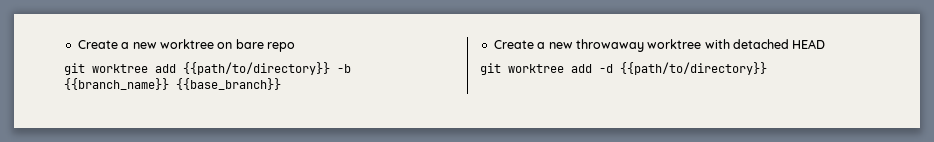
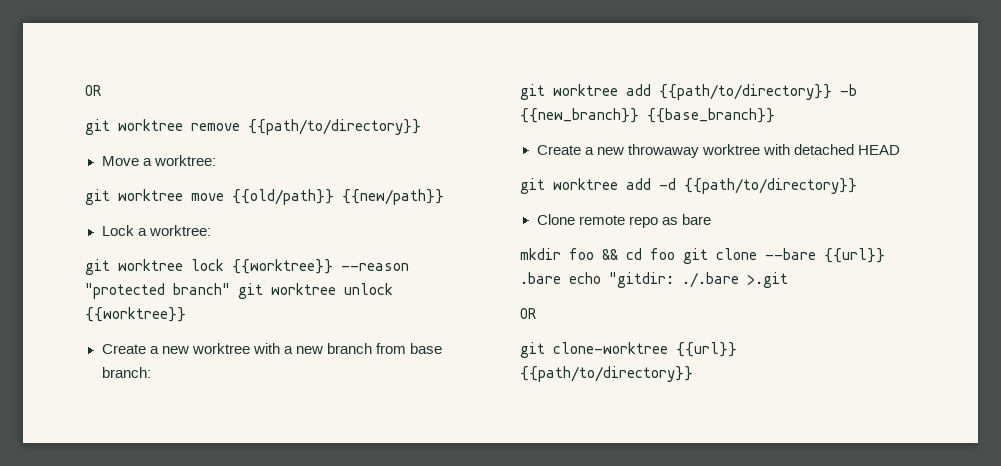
[77,39,295,52] Create a new worktree on bare repo -> [85,85,101,96] [85,119,421,135] [101,155,216,166] [85,189,444,205] [101,225,211,236] [85,259,409,275] [85,283,393,299] [85,307,186,322] [101,343,442,354] [101,367,151,378] OR // git worktree remove {{path/to/directory}} // Move a worktree: // git worktree move {{old/path}} {{new/path}} // Lock a worktree: // git worktree lock {{worktree}} --reason "protected branch" git worktree unlock {{worktree}} // Create a new worktree with a new branch from base branch:
[64,78,169,90] {{branch_name}} -> [520,108,639,123] {{new_branch}}
(767, 68) none -> [536,214,711,228] [520,248,885,264] [520,272,788,288] [520,308,536,319] [520,342,737,358] [520,366,693,382] // Clone remote repo as bare // mkdir foo && cd foo git clone --bare {{url}} .bare echo "gitdir: ./.bare >.git // OR // git clone-worktree {{url}} {{path/to/directory}}

